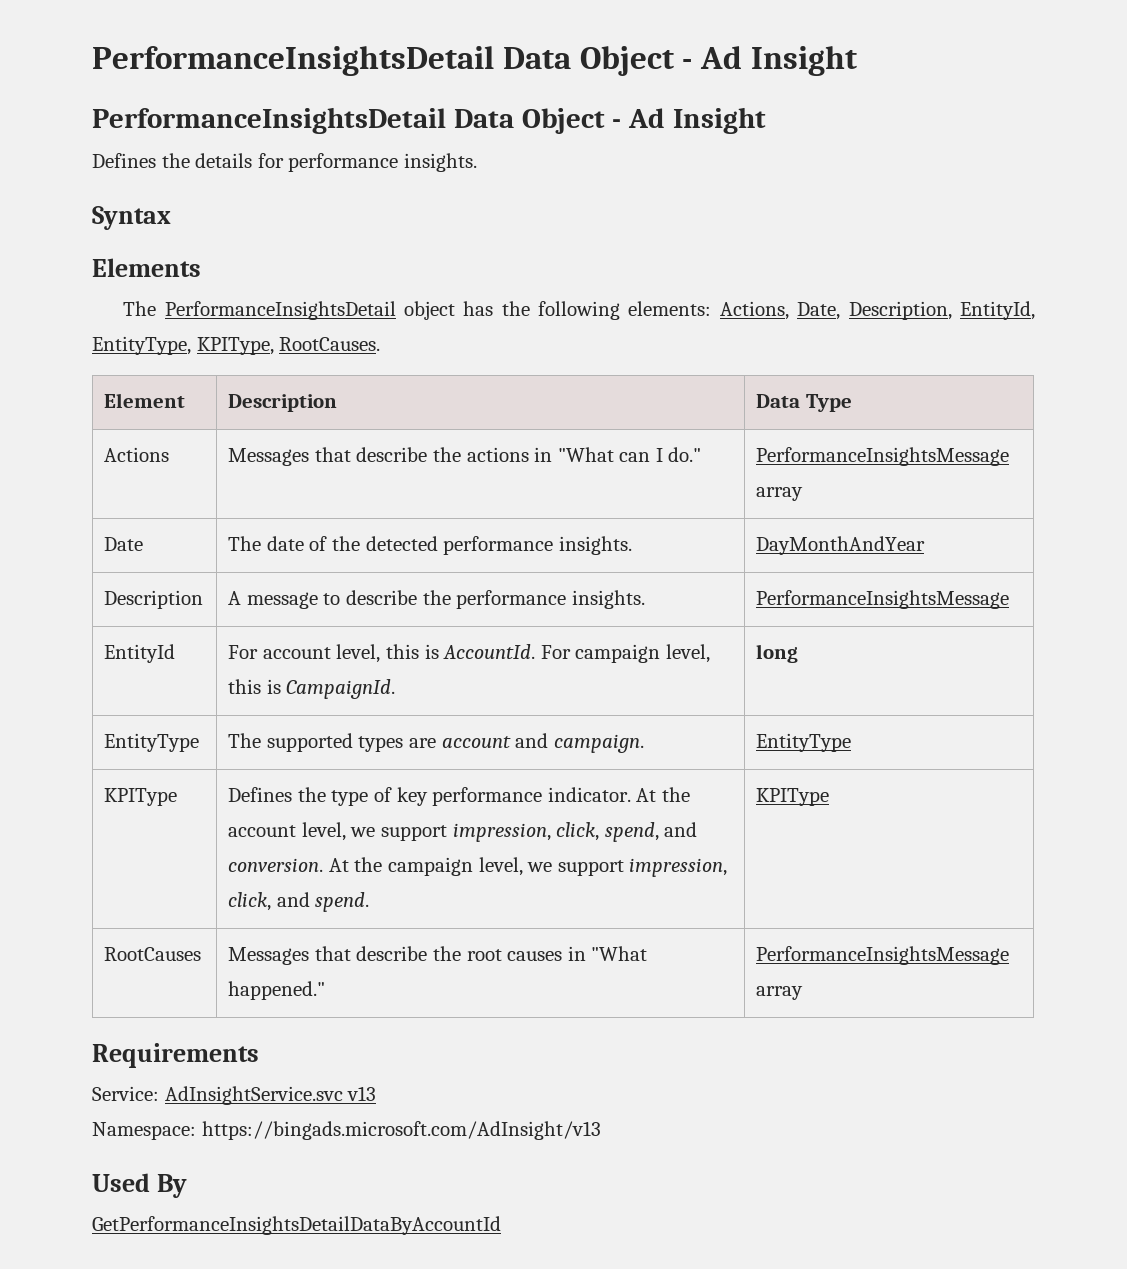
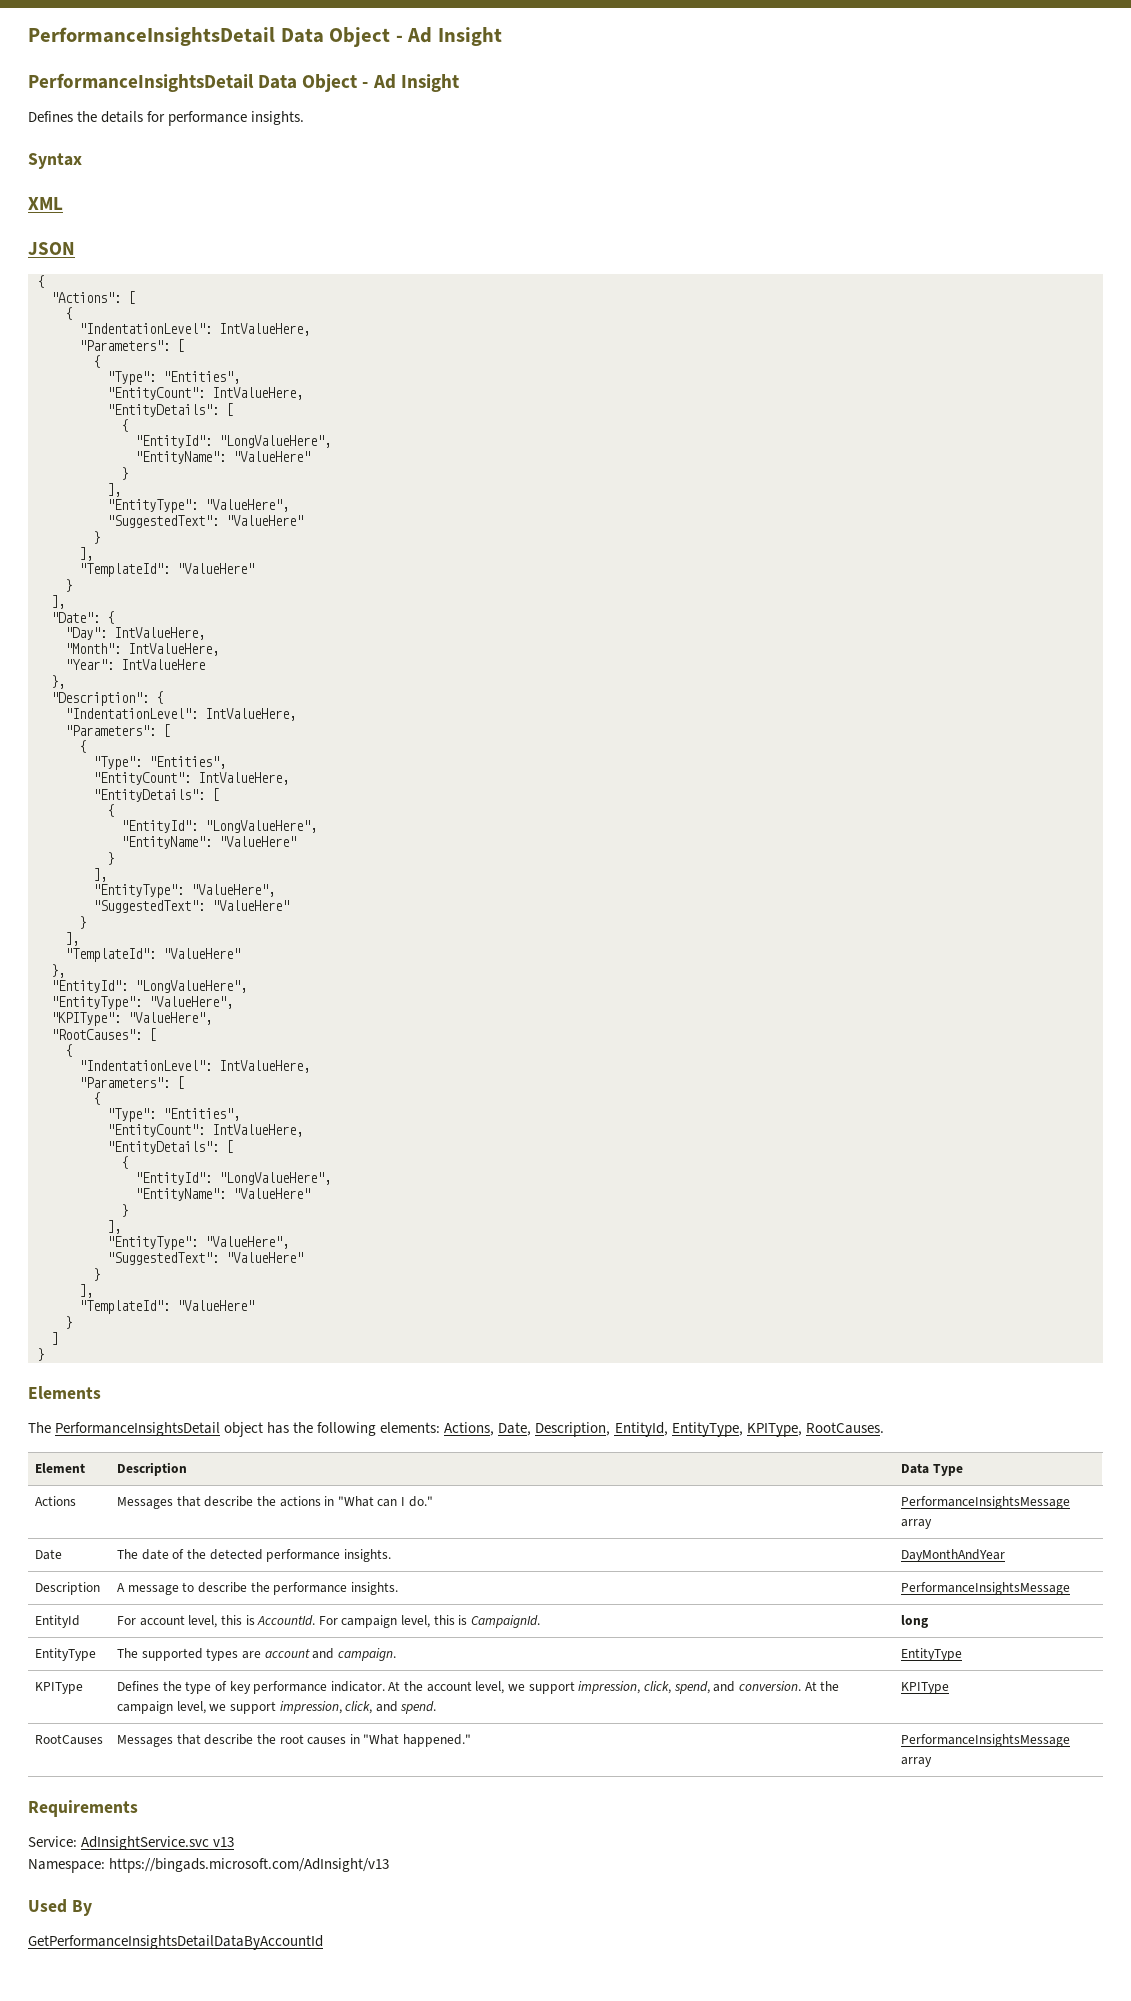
(171, 218) none -> [28,197,63,210] [28,242,75,255] [37,275,44,288] [51,291,135,304] [65,307,72,320] [79,323,310,336] [79,339,184,352] [93,355,100,368] [107,371,240,385] [107,387,303,400] [107,403,233,417] [121,419,128,432] [135,435,331,448] [135,451,310,464] [121,467,128,480] [107,483,121,497] [107,499,289,513] [107,515,303,528] [93,531,100,544] [79,547,93,561] [79,563,254,577] [65,579,72,592] [51,595,65,609] [51,611,114,624] [65,627,205,640] [65,643,219,656] [65,659,205,670] [51,675,65,689] [51,691,163,706] [65,708,296,721] [65,724,170,737] [79,740,86,753] [93,756,226,770] [93,772,289,785] [93,788,219,802] [107,804,114,817] [121,820,317,833] [121,836,296,849] [107,852,114,865] [93,868,107,882] [93,884,275,898] [93,900,289,913] [79,916,86,929] [65,932,79,946] [65,948,240,962] [51,964,65,978] [51,980,247,993] [51,996,233,1010] [51,1012,212,1026] [51,1028,156,1041] [65,1044,72,1057] [79,1060,310,1073] [79,1076,184,1089] [93,1092,100,1105] [107,1108,240,1122] [107,1124,303,1137] [107,1140,233,1154] [121,1156,128,1169] [135,1172,331,1185] [135,1188,310,1201] [121,1204,128,1217] [107,1220,121,1234] [107,1236,289,1250] [107,1252,303,1265] [93,1268,100,1281] [79,1284,93,1298] [79,1300,254,1314] [65,1316,72,1329] [51,1332,58,1345] [37,1348,44,1361] // XML // JSON // { // "Actions": [ // { // "IndentationLevel": IntValueHere, // "Parameters": [ // { // "Type": "Entities", // "EntityCount": IntValueHere, // "EntityDetails": [ // { // "EntityId": "LongValueHere", // "EntityName": "ValueHere" // } // ], // "EntityType": "ValueHere", // "SuggestedText": "ValueHere" // } // ], // "TemplateId": "ValueHere" // } // ], // "Date": { // "Day": IntValueHere, // "Month": IntValueHere, // "Year": IntValueHere // }, // "Description": { // "IndentationLevel": IntValueHere, // "Parameters": [ // { // "Type": "Entities", // "EntityCount": IntValueHere, // "EntityDetails": [ // { // "EntityId": "LongValueHere", // "EntityName": "ValueHere" // } // ], // "EntityType": "ValueHere", // "SuggestedText": "ValueHere" // } // ], // "TemplateId": "ValueHere" // }, // "EntityId": "LongValueHere", // "EntityType": "ValueHere", // "KPIType": "ValueHere", // "RootCauses": [ // { // "IndentationLevel": IntValueHere, // "Parameters": [ // { // "Type": "Entities", // "EntityCount": IntValueHere, // "EntityDetails": [ // { // "EntityId": "LongValueHere", // "EntityName": "ValueHere" // } // ], // "EntityType": "ValueHere", // "SuggestedText": "ValueHere" // } // ], // "TemplateId": "ValueHere" // } // ] // }

